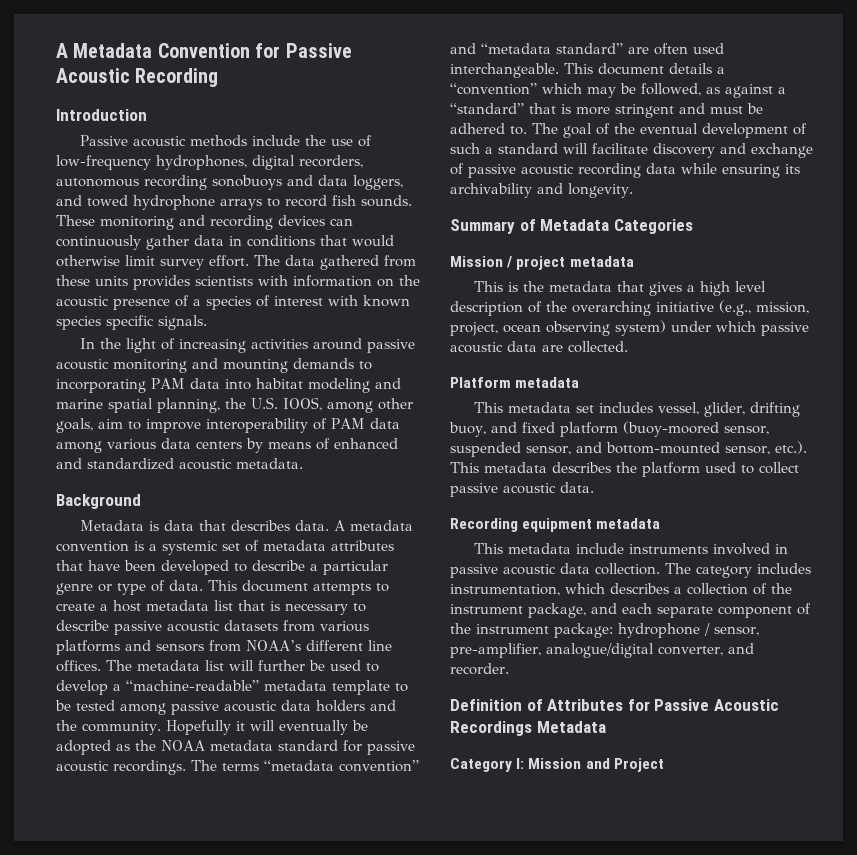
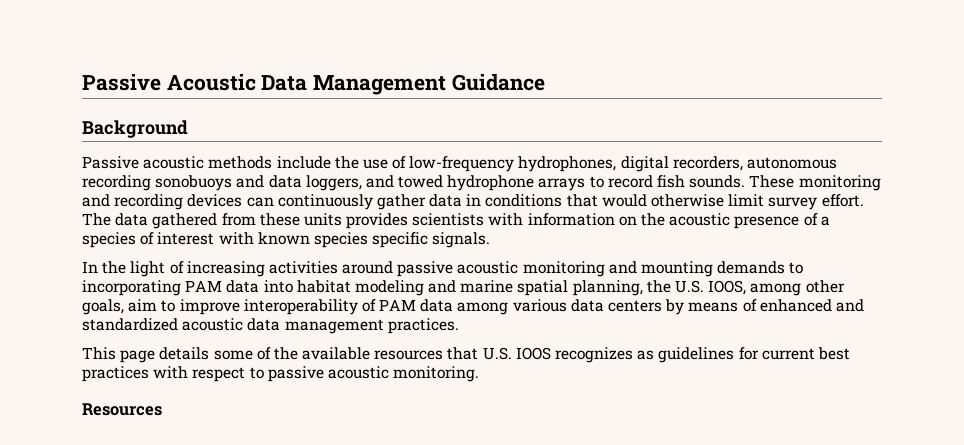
[56,43,352,58] [56,68,219,87] [56,109,147,121] A Metadata Convention for Passive Acoustic Recording // Introduction -> [82,74,545,95] [82,120,188,138] Passive Acoustic Data Management Guidance // Background
[236,458,303,469] [56,494,141,509] [79,520,413,531] [56,540,394,555] [56,560,388,575] [56,580,389,595] [56,600,366,615] [56,620,369,635] [56,640,392,655] [56,660,379,672] [56,680,408,695] [55,700,396,715] [56,720,368,735] [56,740,415,755] [56,760,419,775] [450,43,724,55] [450,63,725,78] [450,83,786,98] [450,103,763,118] [450,123,807,138] [450,143,813,158] [450,163,800,178] [450,183,633,198] [450,219,693,234] [450,256,634,270] [473,281,766,296] [450,300,809,316] [450,320,809,336] [450,341,628,353] [450,377,580,388] [473,402,800,417] [449,421,769,437] [450,441,807,457] [450,462,799,477] [450,482,594,497] [450,518,661,532] [473,543,788,555] [450,563,811,578] [450,583,792,596] [450,603,811,618] [450,623,759,638] [450,643,754,658] [450,663,509,675] [450,699,779,711] [450,721,606,736] [450,758,664,772] metadata. // Background // Metadata is data that describes data. A metadata convention is a systemic set of metadata attributes that have been developed to describe a particular genre or type of data. This document attempts to create a host metadata list that is necessary to describe passive acoustic datasets from various platforms and sensors from NOAA’s different line offices. The metadata list will further be used to develop a “machine-readable” metadata template to be tested among passive acoustic data holders and the community. Hopefully it will eventually be adopted as the NOAA metadata standard for passive acoustic recordings. The terms “metadata convention” and “metadata standard” are often used interchangeable. This document details a “convention” which may be followed, as against a “standard” that is more stringent and must be adhered to. The goal of the eventual development of such a standard will facilitate discovery and exchange of passive acoustic recording data while ensuring its archivability and longevity. // Summary of Metadata Categories // Mission / project metadata // This is the metadata that gives a high level description of the overarching initiative (e.g., mission, project, ocean observing system) under which passive acoustic data are collected. // Platform metadata // This metadata set includes vessel, glider, drifting buoy, and fixed platform (buoy-moored sensor, suspended sensor, and bottom-mounted sensor, etc.). This metadata describes the platform used to collect passive acoustic data. // Recording equipment metadata // This metadata include instruments involved in passive acoustic data collection. The category includes instrumentation, which describes a collection of the instrument package, and each separate component of the instrument package: hydrophone / sensor, pre-amplifier, analogue/digital converter, and recorder. // Definition of Attributes for Passive Acoustic Recordings Metadata // Category I: Mission and Project -> [247,318,459,334] [82,347,850,363] [82,366,480,382] [82,403,162,416] data management practices. // This page details some of the available resources that U.S. IOOS recognizes as guidelines for current best practices with respect to passive acoustic monitoring. // Resources

